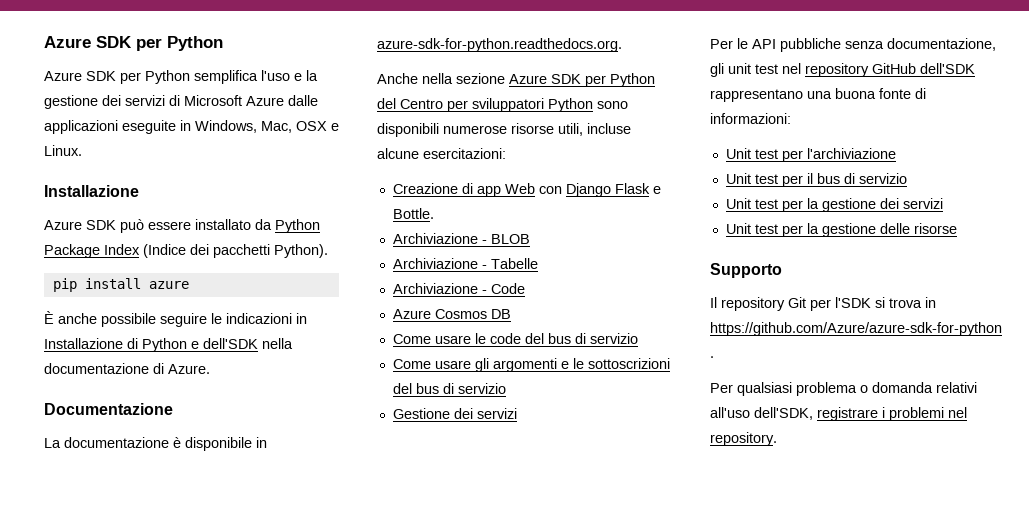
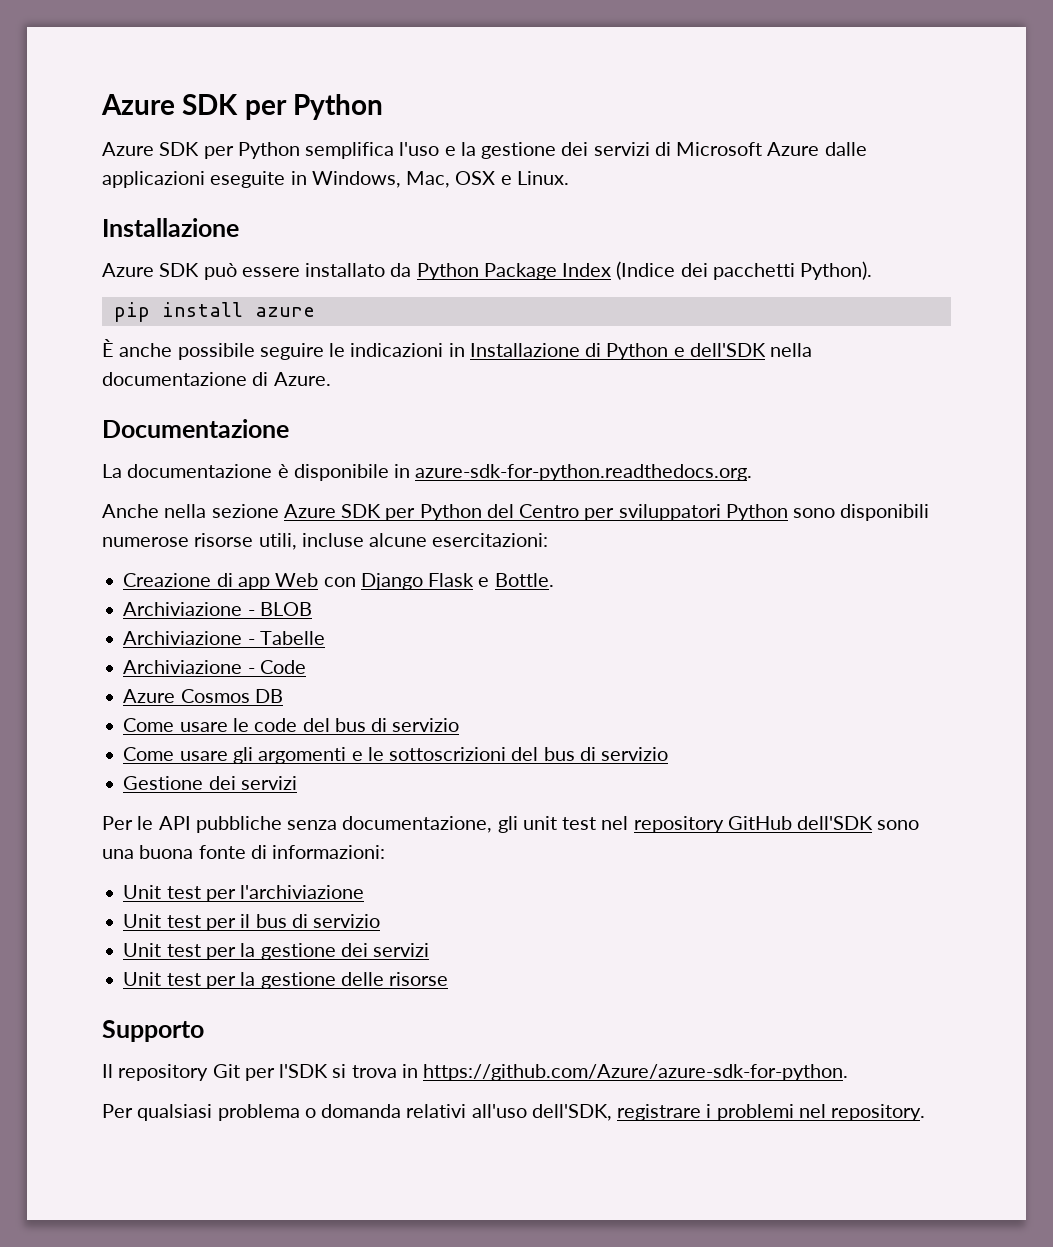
[710,89,803,102] rappresentano -> [877,820,920,830] sono

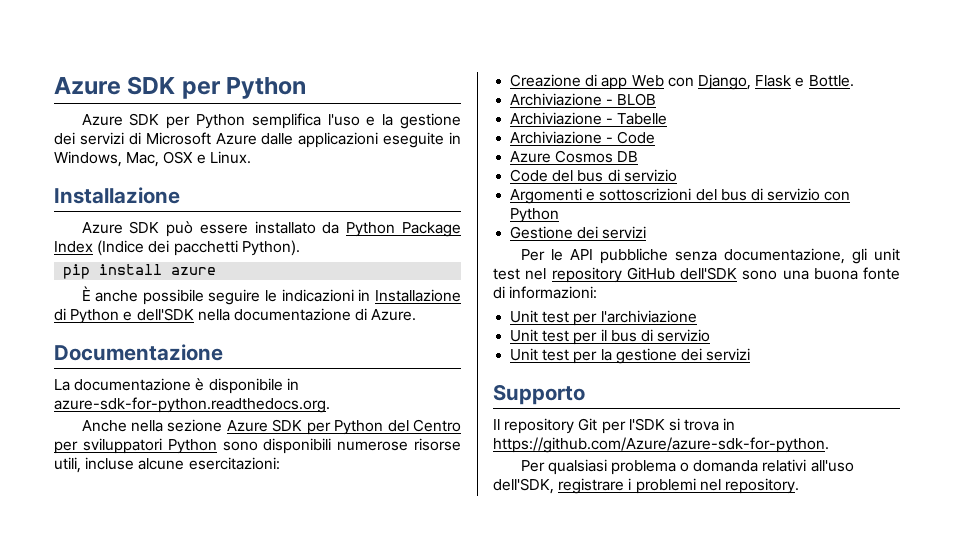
[360,573,423,590] Django -> [697,74,751,90] Django,
[123,718,460,732] [123,747,384,764] Come usare le code del bus di servizio // Come usare gli argomenti e le -> [510,169,677,182] [510,188,596,204] Code del bus di servizio // Argomenti e
(669, 754) none -> [824,191,851,201] [510,208,560,223] con Python
[123,972,449,989] // Unit test per la gestione delle risorse -> (751, 354) none

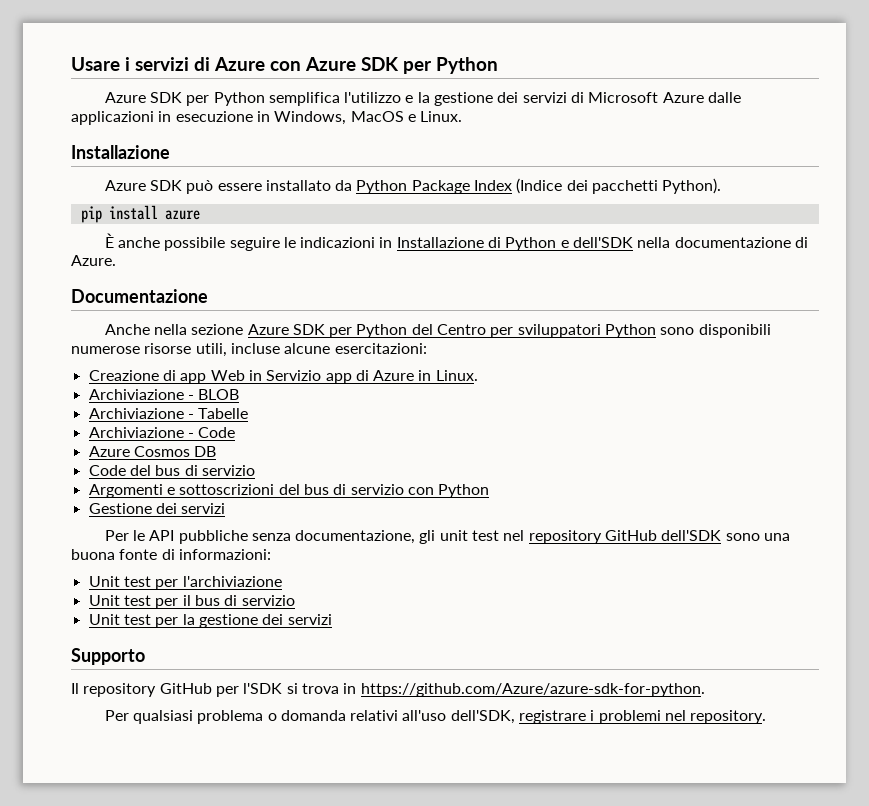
(54, 86) none -> [71,57,301,71] Usare i servizi di Azure con
[327,114,360,126] l'uso -> [344,92,402,103] l'utilizzo
[383,132,461,148] [54,151,194,167] eseguite in Windows, Mac, OSX -> [158,111,404,125] in esecuzione in Windows, MacOS
[54,378,299,394] [54,397,330,413] // La documentazione è disponibile in azure-sdk-for-python.readthedocs.org. -> (208, 296) none
[667,74,854,90] con Django, Flask e Bottle. -> [248,370,478,384] in Servizio app di Azure in Linux.
[578,418,598,431] Git -> [159,683,212,694] GitHub

